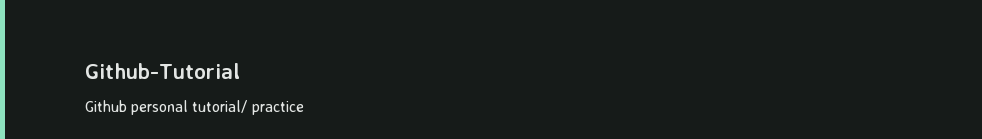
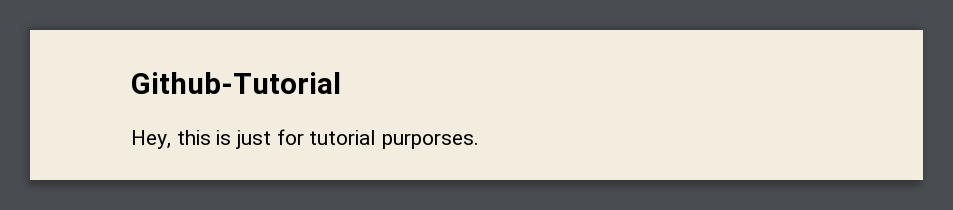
[85,100,304,115] Github personal tutorial/ practice -> [131,129,480,149] Hey, this is just for tutorial purporses.

